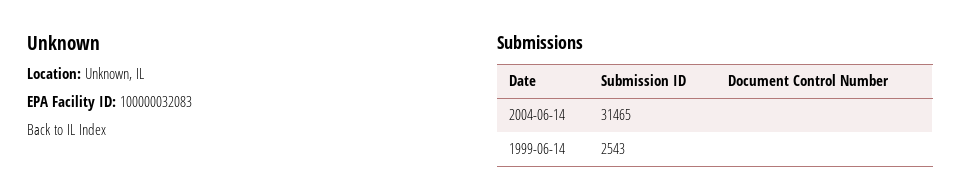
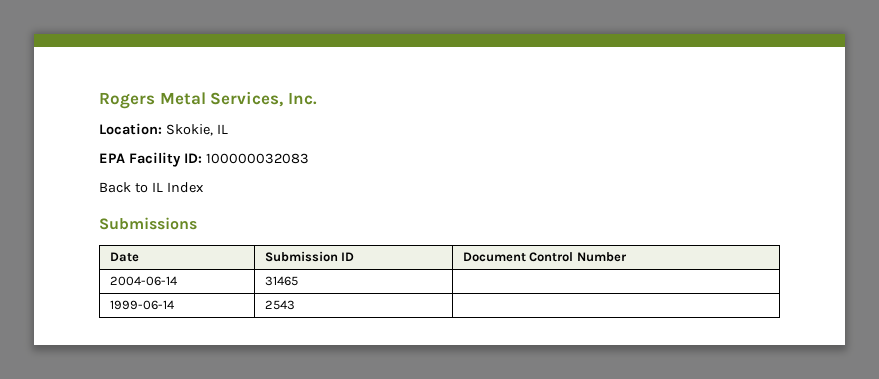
[27,35,100,50] Unknown -> [99,91,317,109] Rogers Metal Services, Inc.
[85,67,133,81] Unknown, -> [165,124,213,136] Skokie,

